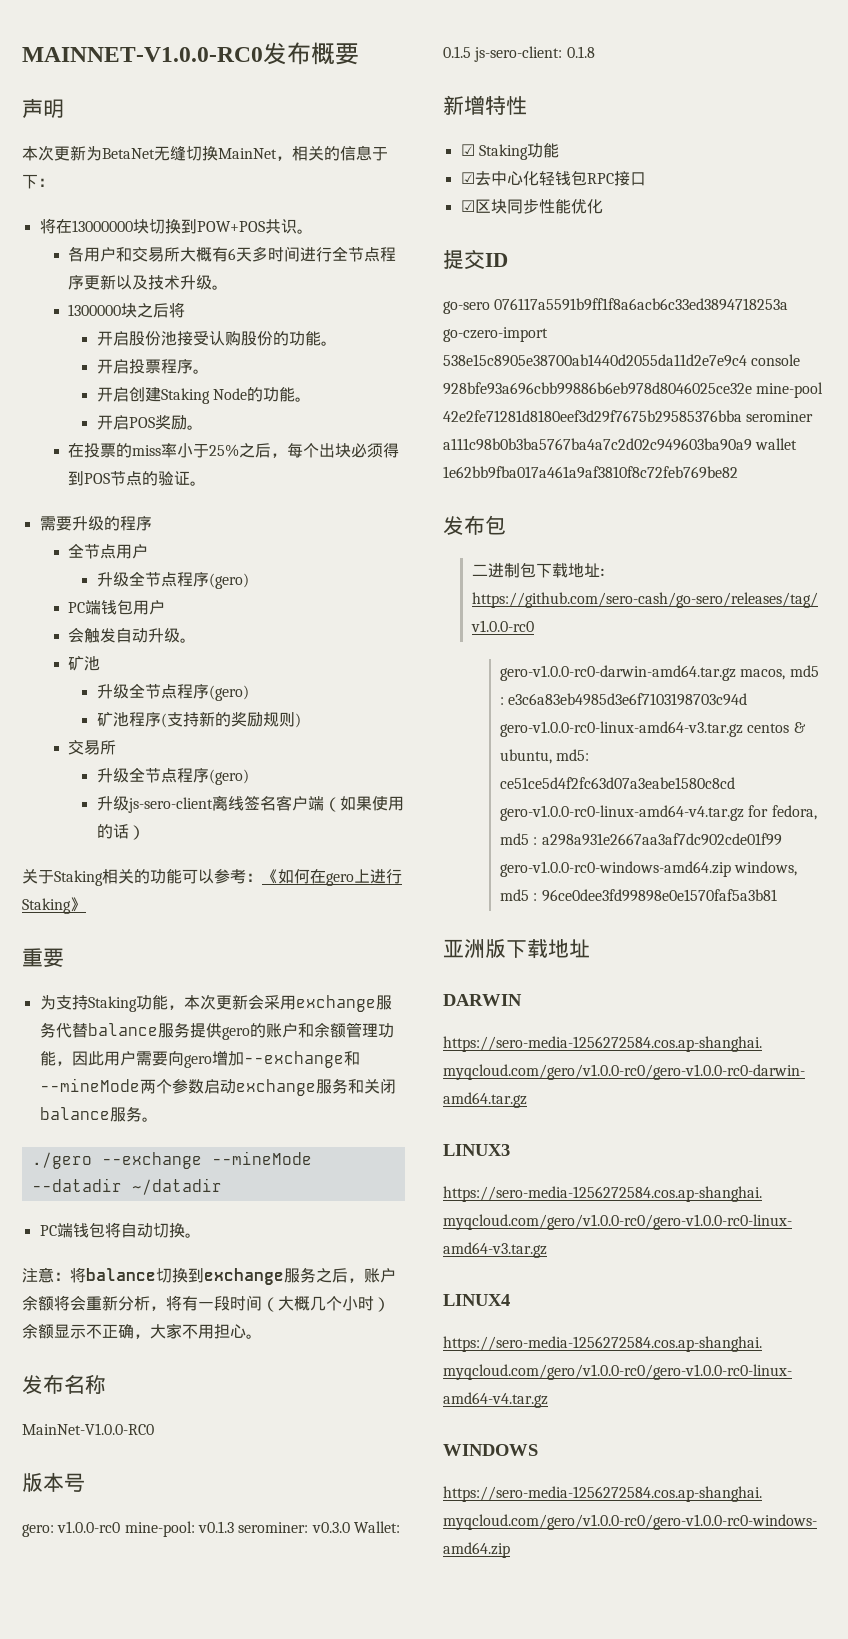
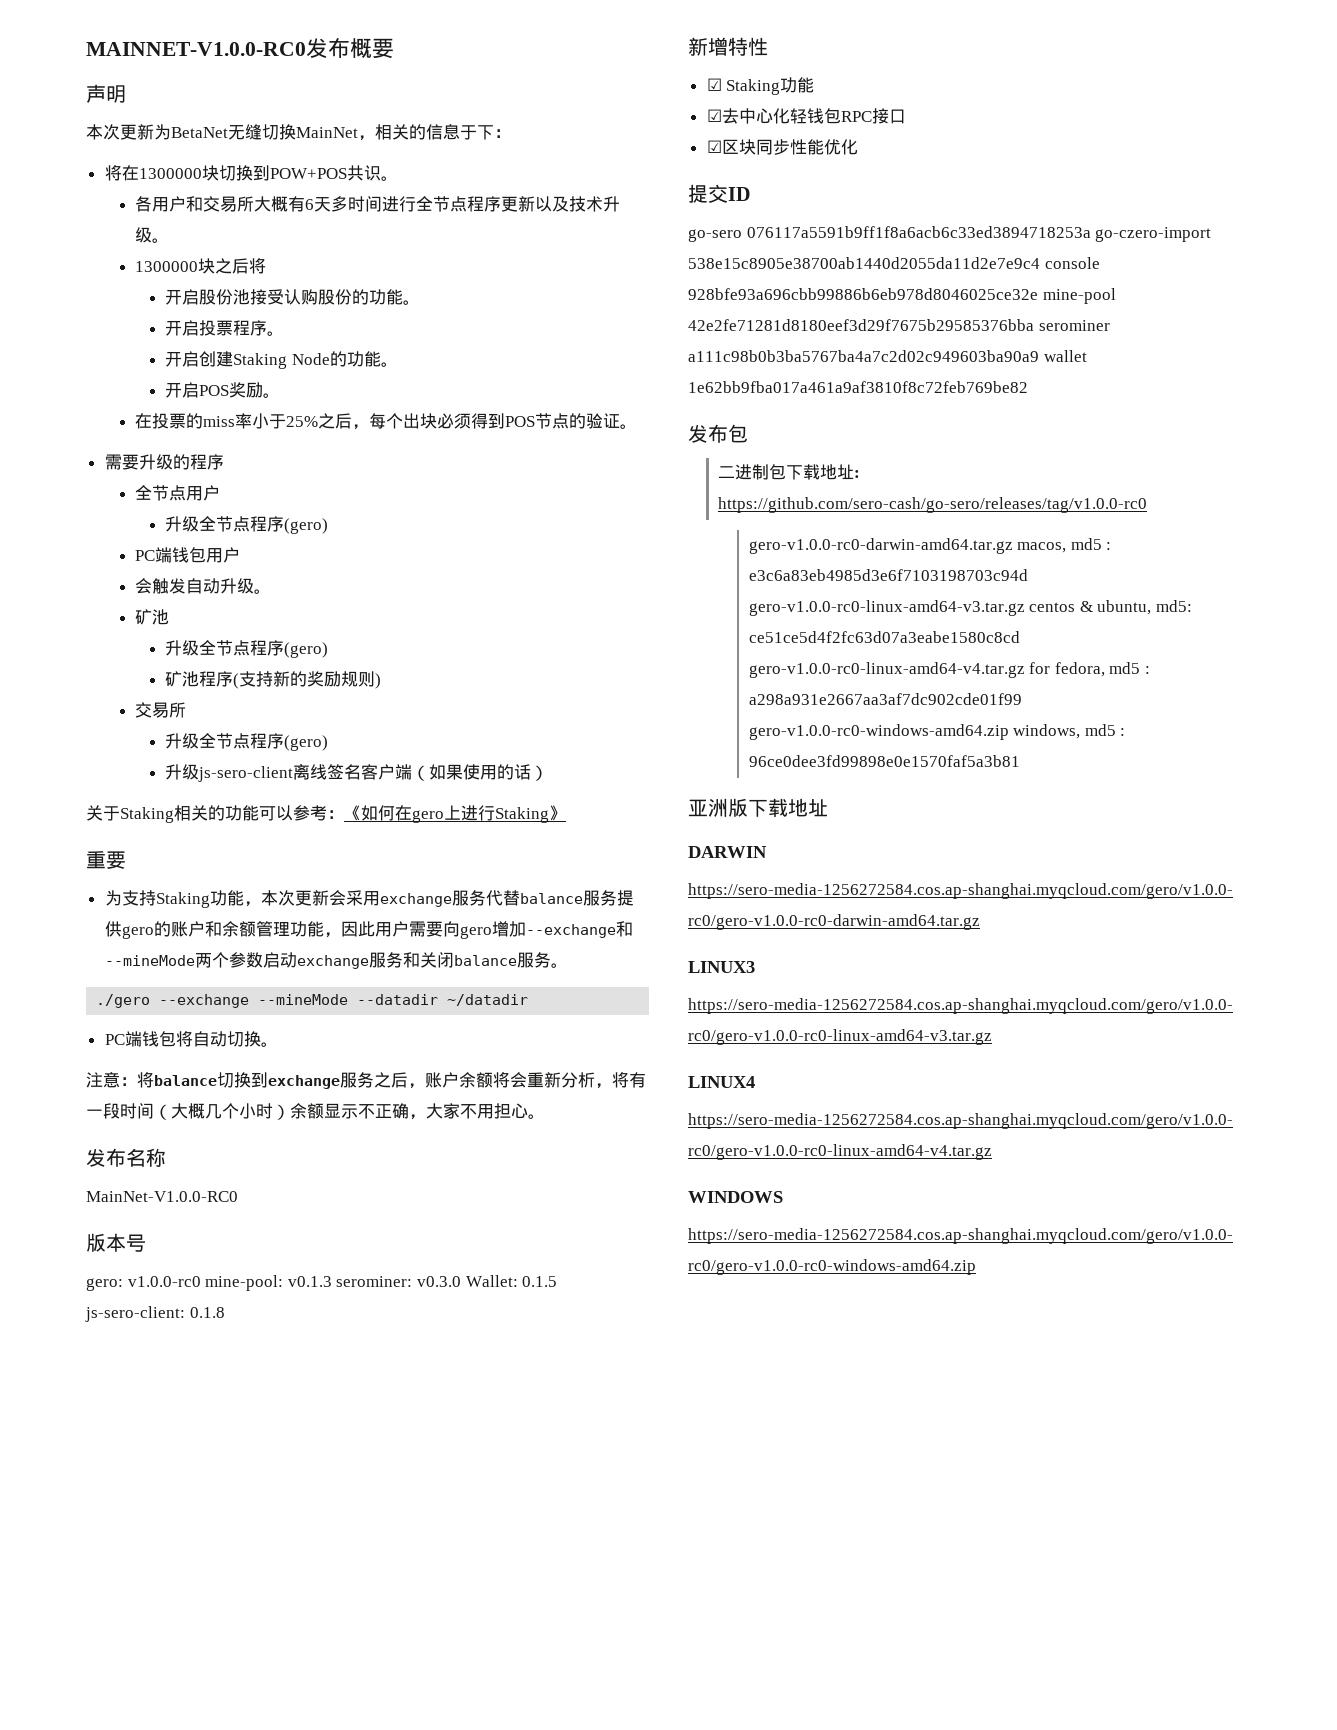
[71,220,133,232] 13000000 -> [138,168,202,179] 1300000

